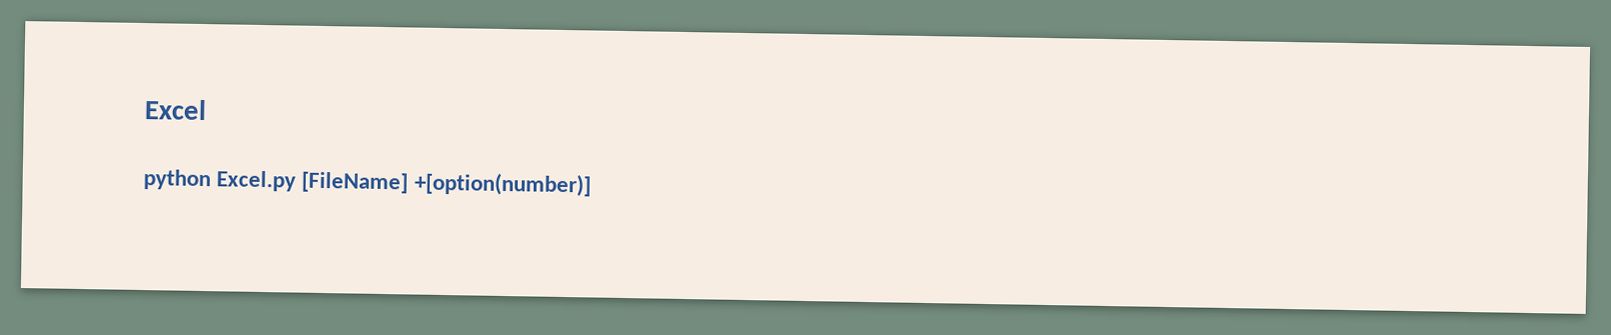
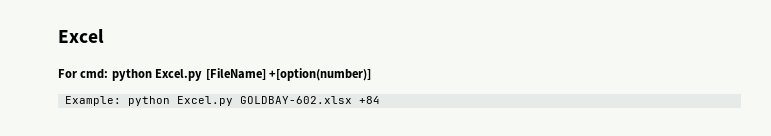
(207, 110) none -> [58,69,109,79] For cmd:
(591, 184) none -> [64,96,380,106] // Example: python Excel.py GOLDBAY-602.xlsx +84

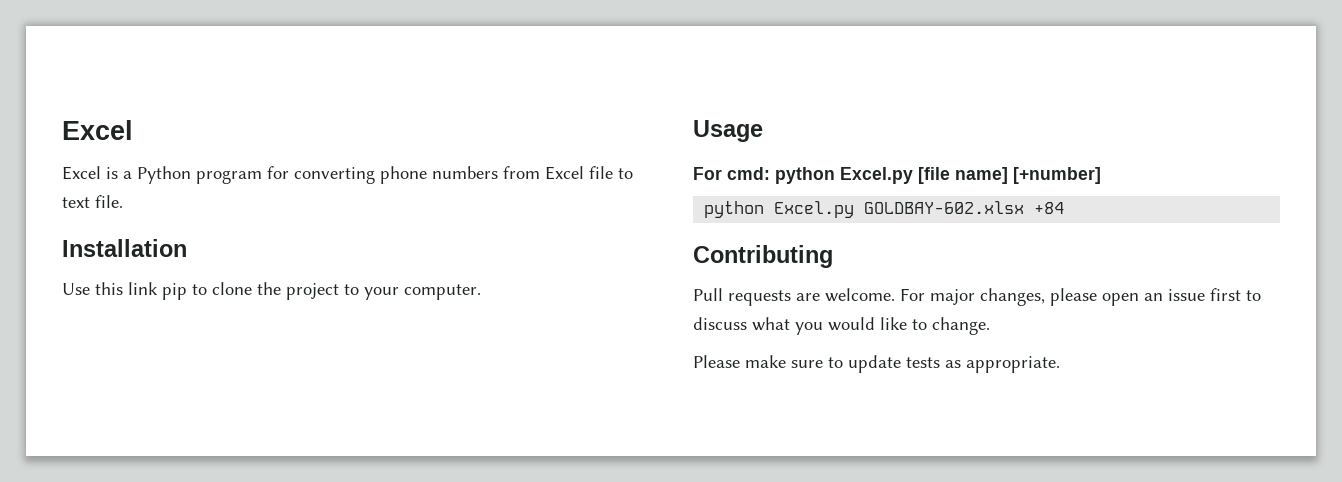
[58,29,104,43] Excel -> [62,120,133,140] [62,166,633,184] [62,195,123,208] [62,239,187,257] [62,282,481,300] [693,120,763,142] Excel // Excel is a Python program for converting phone numbers from Excel file to text file. // Installation // Use this link pip to clone the project to your computer. // Usage
[205,68,371,81] [64,96,121,106] [FileName] +[option(number)] // Example: -> [918,167,1101,184] [file name] [+number] //
(380, 100) none -> [693,245,833,268] [693,288,1261,306] [693,317,990,335] [693,355,1060,373] // Contributing // Pull requests are welcome. For major changes, please open an issue first to discuss what you would like to change. // Please make sure to update tests as appropriate.

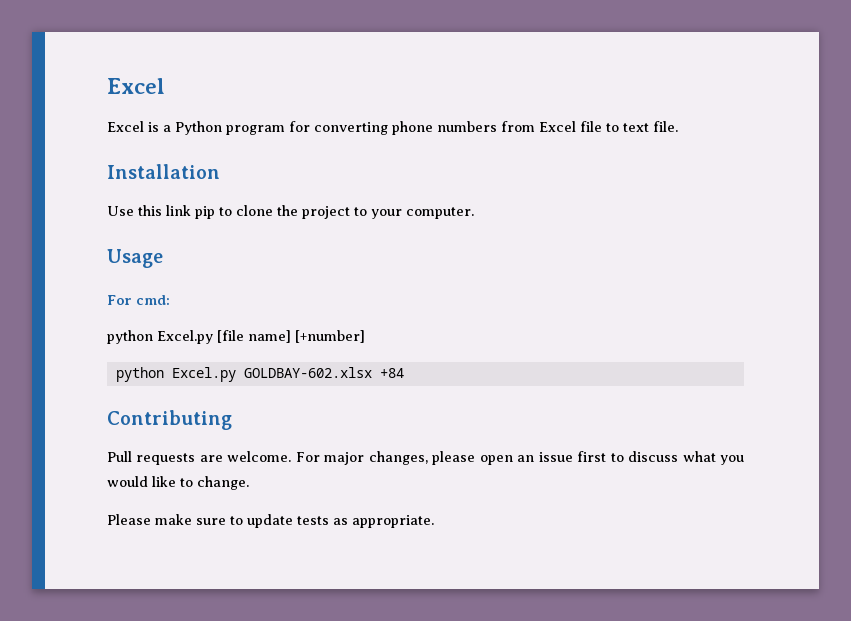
(770, 173) none -> (170, 300) //

